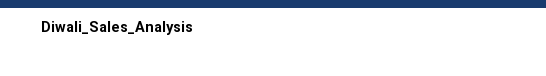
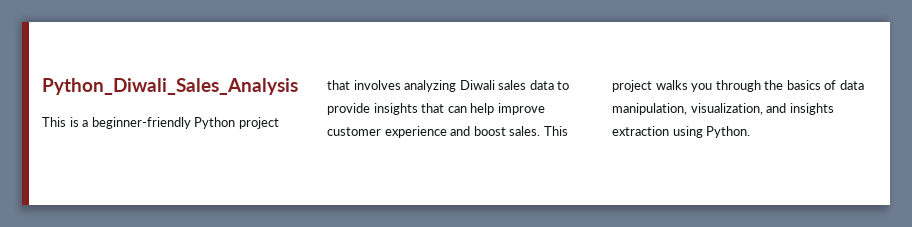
[41,21,193,35] Diwali_Sales_Analysis -> [42,78,298,95] [42,117,279,129] [327,80,570,92] [327,103,545,115] [327,126,568,138] [612,80,864,92] [612,103,834,115] [612,126,751,138] Python_Diwali_Sales_Analysis // This is a beginner-friendly Python project that involves analyzing Diwali sales data to provide insights that can help improve customer experience and boost sales. This project walks you through the basics of data manipulation, visualization, and insights extraction using Python.

